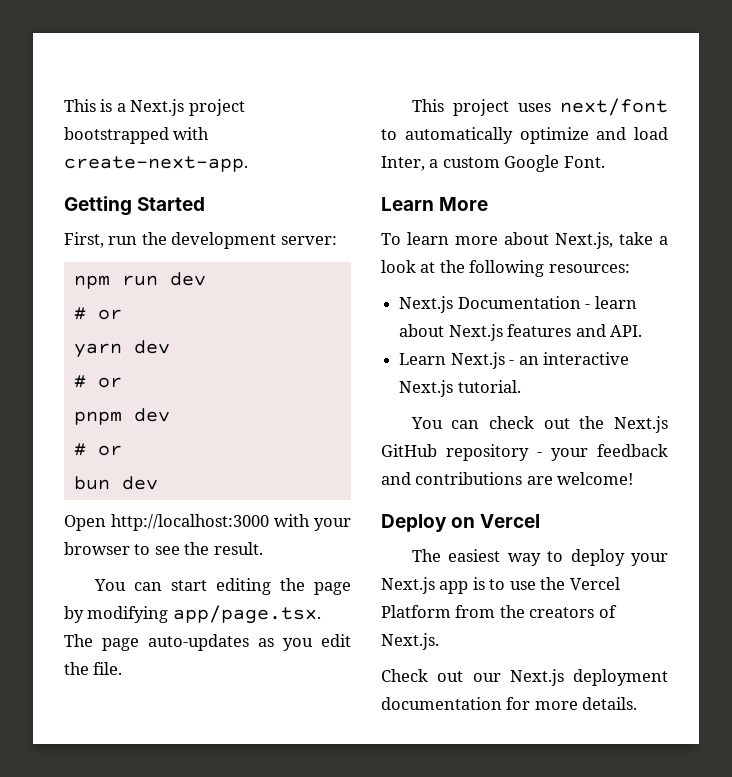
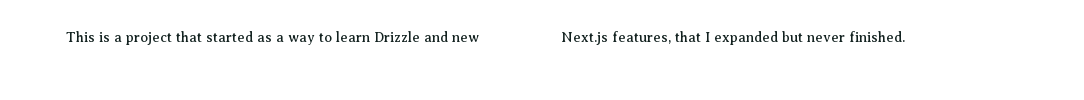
[130,99,245,116] [64,127,210,144] [64,156,248,172] [64,196,206,216] [64,232,337,249] [73,272,206,289] [73,307,122,320] [73,340,170,358] [73,375,122,388] [73,408,170,425] [73,443,122,456] [73,476,158,490] [64,514,351,531] [64,542,263,555] [93,578,352,595] [64,605,321,624] [64,634,351,651] [64,662,123,675] [411,98,668,116] [381,127,668,144] [381,155,605,172] [381,197,489,211] [381,232,668,249] [381,260,630,277] [399,296,637,313] [399,324,642,341] [399,352,629,369] [399,380,521,397] [410,416,668,433] [381,444,668,461] [381,472,634,485] [381,514,541,532] [411,549,669,566] [381,577,620,594] [381,605,617,618] [381,633,439,650] [381,669,668,686] [381,697,638,710] Next.js project bootstrapped with create-next-app. // Getting Started // First, run the development server: // npm run dev // # or // yarn dev // # or // pnpm dev // # or // bun dev // Open http://localhost:3000 with your browser to see the result. // You can start editing the page by modifying app/page.tsx. The page auto-updates as you edit the file. // This project uses next/font to automatically optimize and load Inter, a custom Google Font. // Learn More // To learn more about Next.js, take a look at the following resources: // Next.js Documentation - learn about Next.js features and API. // Learn Next.js - an interactive Next.js tutorial. // You can check out the Next.js GitHub repository - your feedback and contributions are welcome! // Deploy on Vercel // The easiest way to deploy your Next.js app is to use the Vercel Platform from the creators of Next.js. // Check out our Next.js deployment documentation for more details. -> [126,31,905,45] project that started as a way to learn Drizzle and new Next.js features, that I expanded but never finished.

